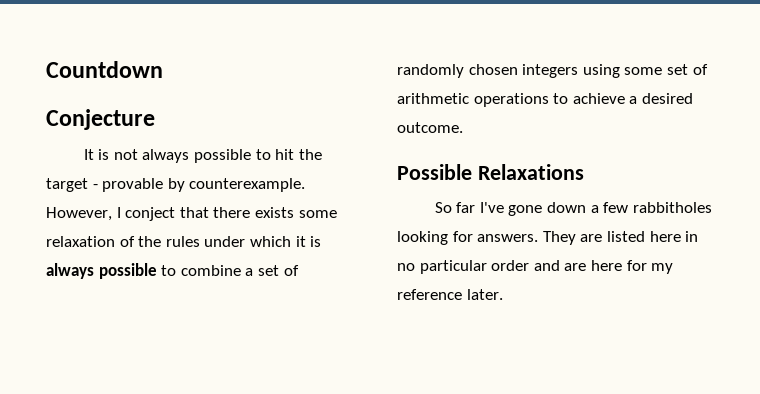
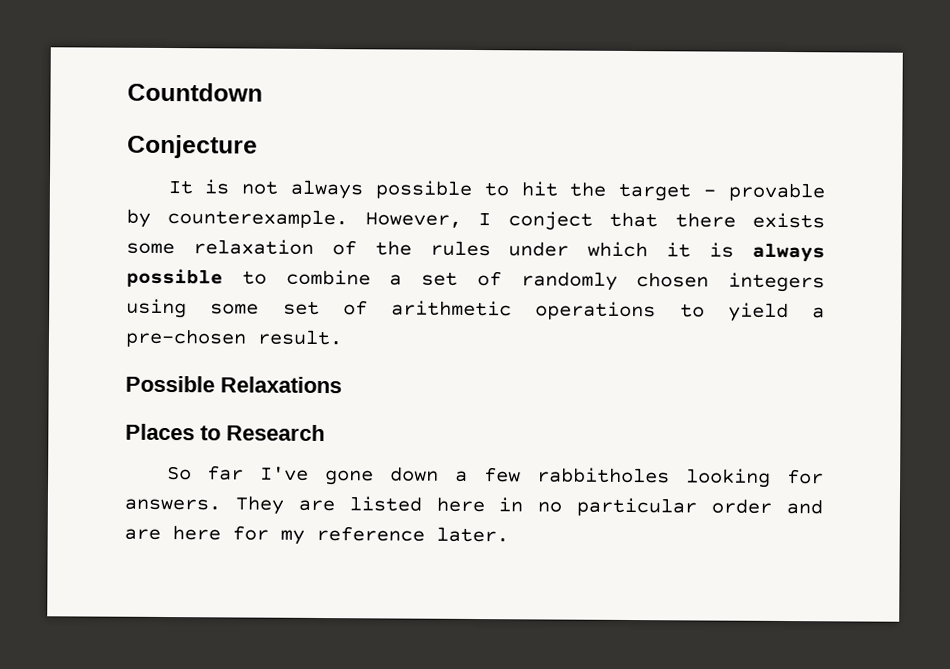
[572,93,693,104] [397,122,463,133] achieve a desired outcome. -> [727,302,825,323] [125,328,343,348] yield a pre-chosen result.
(584, 172) none -> [125,423,325,442] // Places to Research

